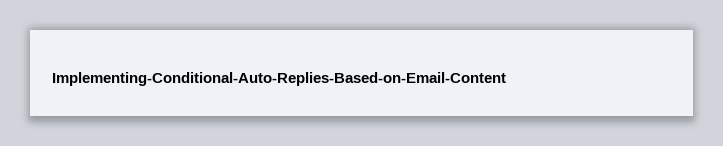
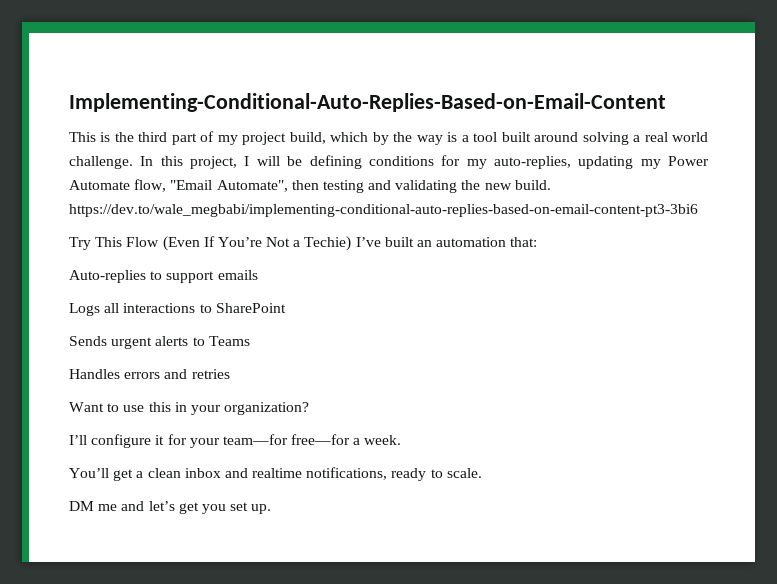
(506, 79) none -> [69,131,709,145] [69,155,709,169] [69,179,551,193] [69,204,698,217] [69,236,538,251] [69,270,258,283] [69,303,286,316] [69,336,250,349] [69,369,230,379] [69,402,310,415] [69,434,402,448] [69,467,482,481] [69,501,272,514] // This is the third part of my project build, which by the way is a tool built around solving a real world challenge. In this project, I will be defining conditions for my auto-replies, updating my Power Automate flow, "Email Automate", then testing and validating the new build. https://dev.to/wale_megbabi/implementing-conditional-auto-replies-based-on-email-content-pt3-3bi6 // Try This Flow (Even If You’re Not a Techie) I’ve built an automation that: // Auto-replies to support emails // Logs all interactions to SharePoint // Sends urgent alerts to Teams // Handles errors and retries // Want to use this in your organization? // I’ll configure it for your team—for free—for a week. // You’ll get a clean inbox and realtime notifications, ready to scale. // DM me and let’s get you set up.

